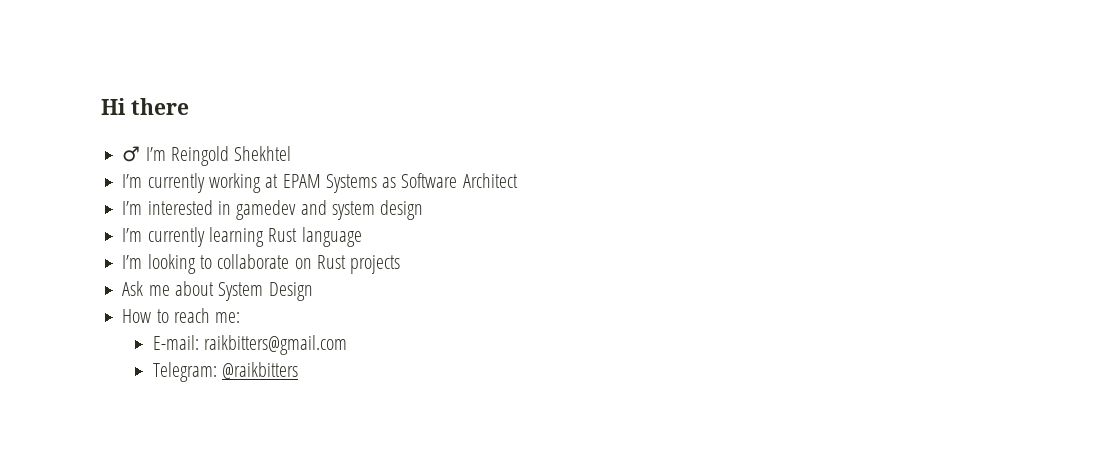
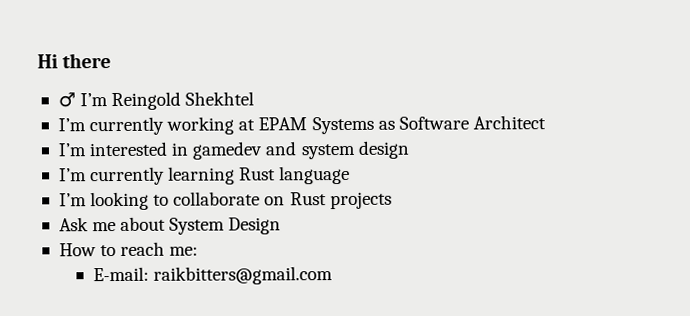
[152,362,298,382] // Telegram: @raikbitters -> (334, 275) none

